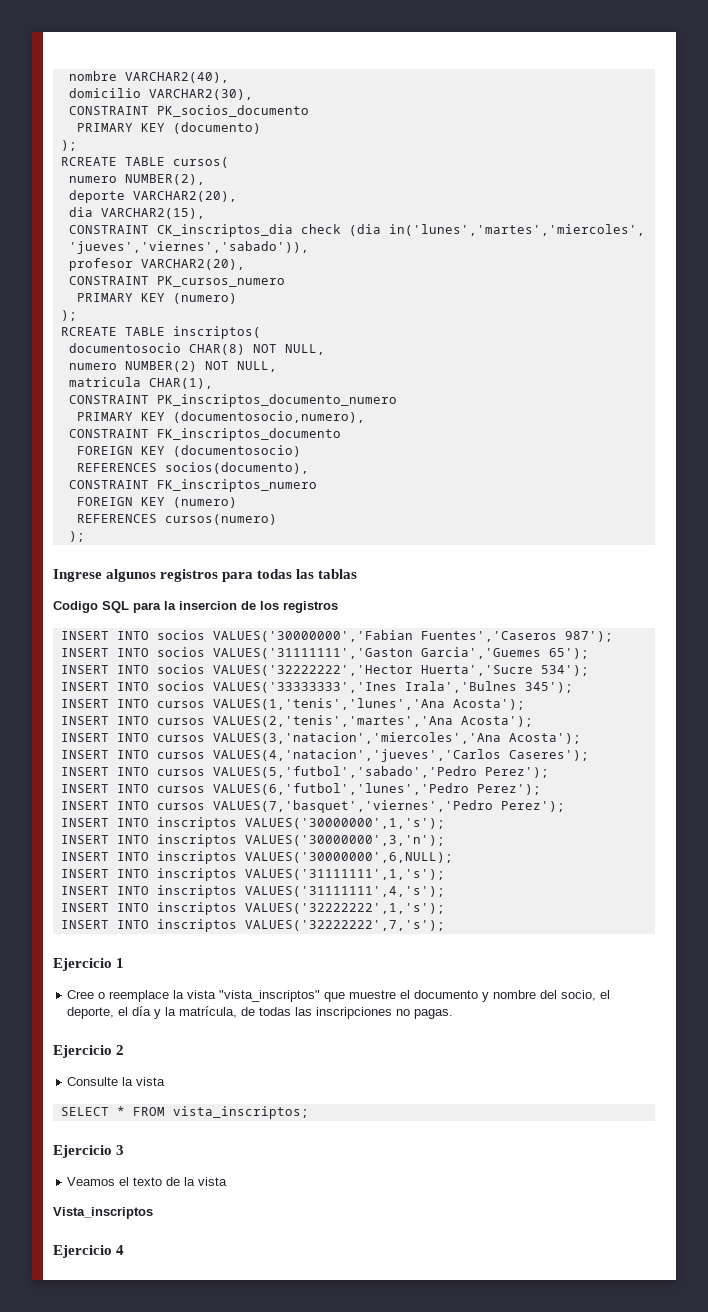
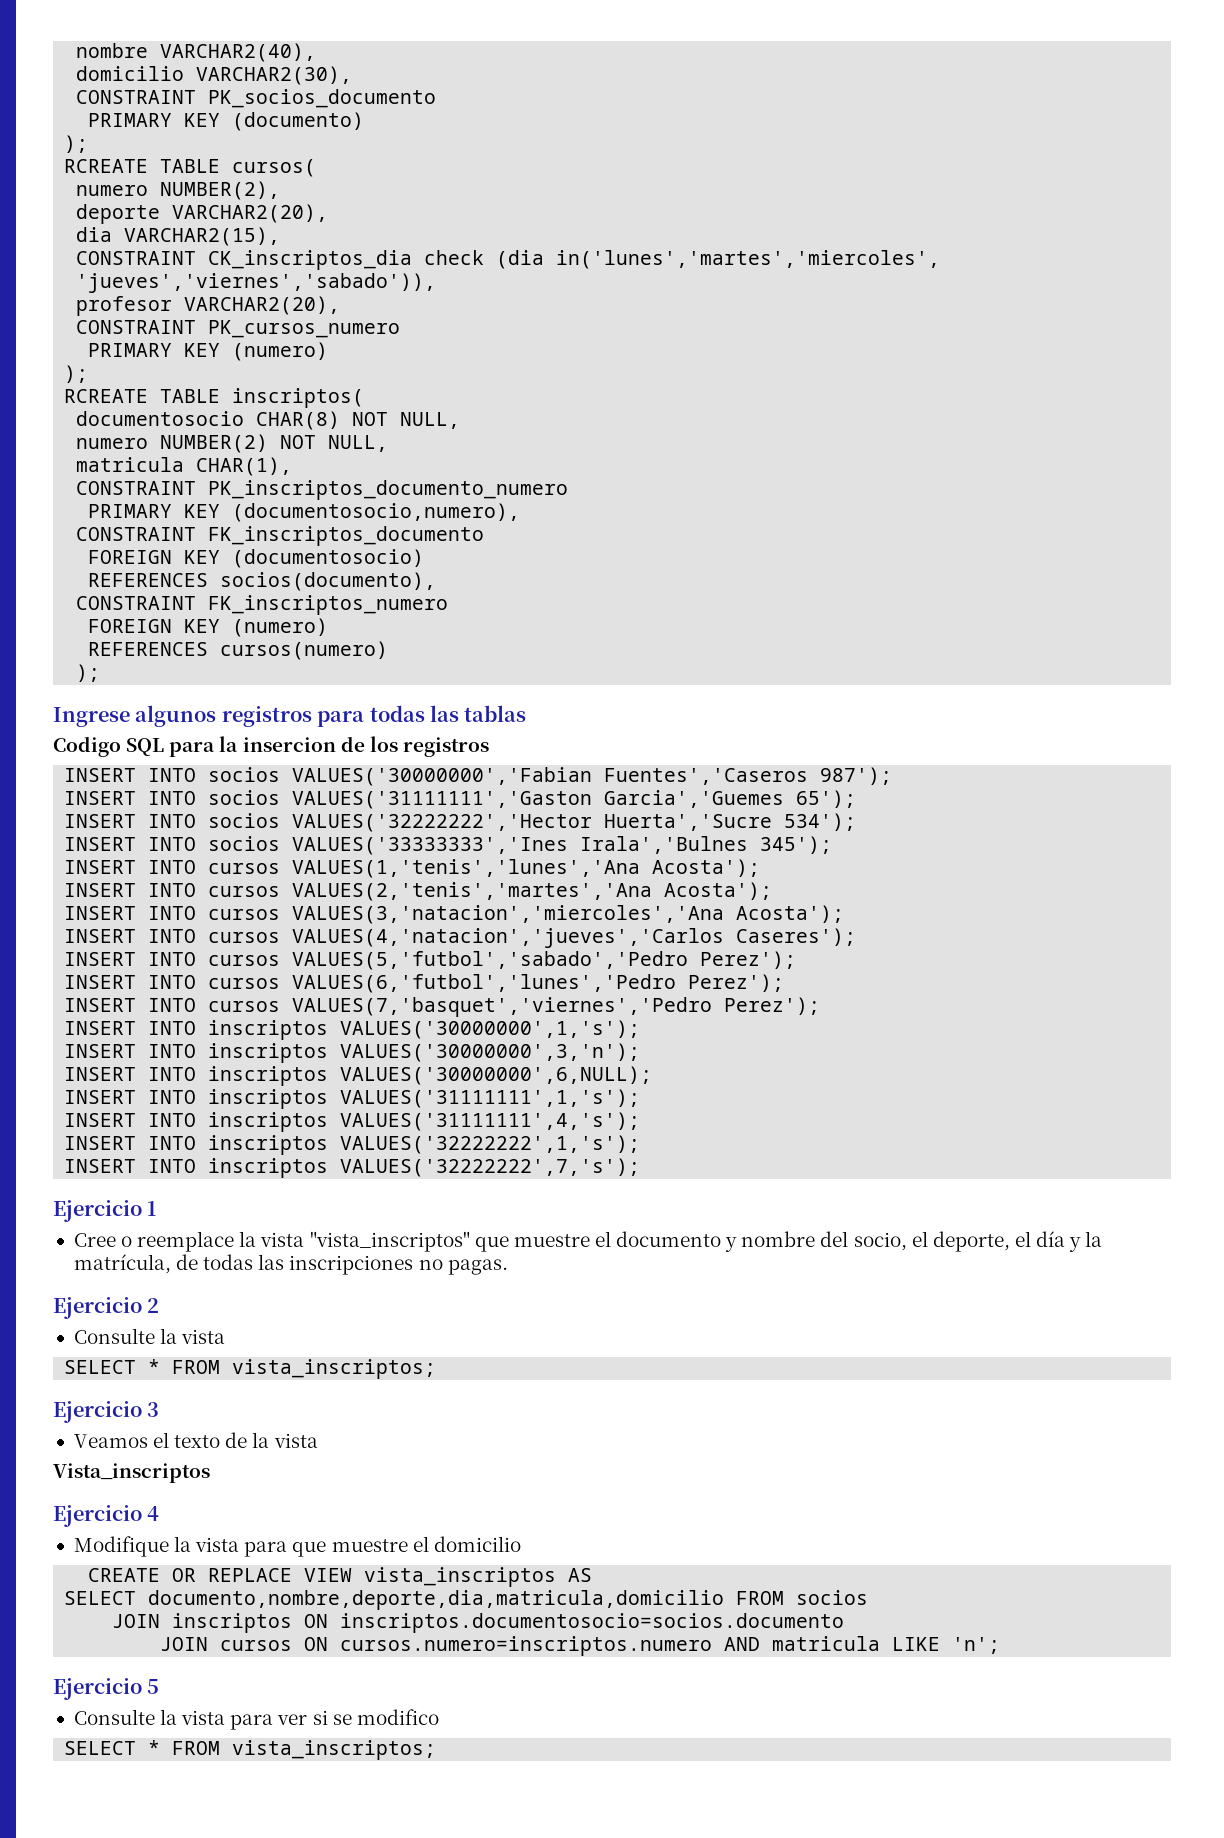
(125, 1250) none -> [73,1536,521,1557] [88,1567,593,1587] [64,1590,869,1610] [112,1613,845,1633] [160,1636,1001,1656] [53,1678,160,1700] [73,1709,439,1730] [64,1740,437,1760] // Modifique la vista para que muestre el domicilio // CREATE OR REPLACE VIEW vista_inscriptos AS // SELECT documento,nombre,deporte,dia,matricula,domicilio FROM socios // JOIN inscriptos ON inscriptos.documentosocio=socios.documento // JOIN cursos ON cursos.numero=inscriptos.numero AND matricula LIKE 'n'; // Ejercicio 5 // Consulte la vista para ver si se modifico // SELECT * FROM vista_inscriptos;

